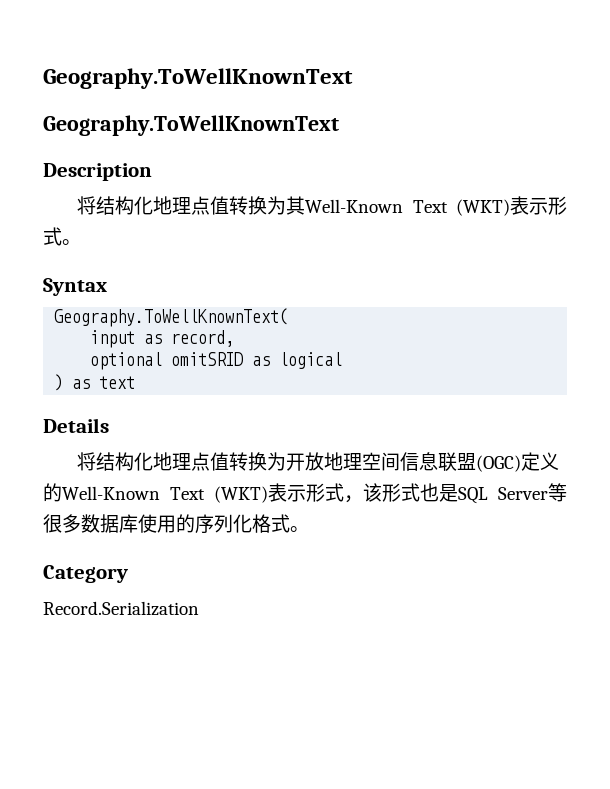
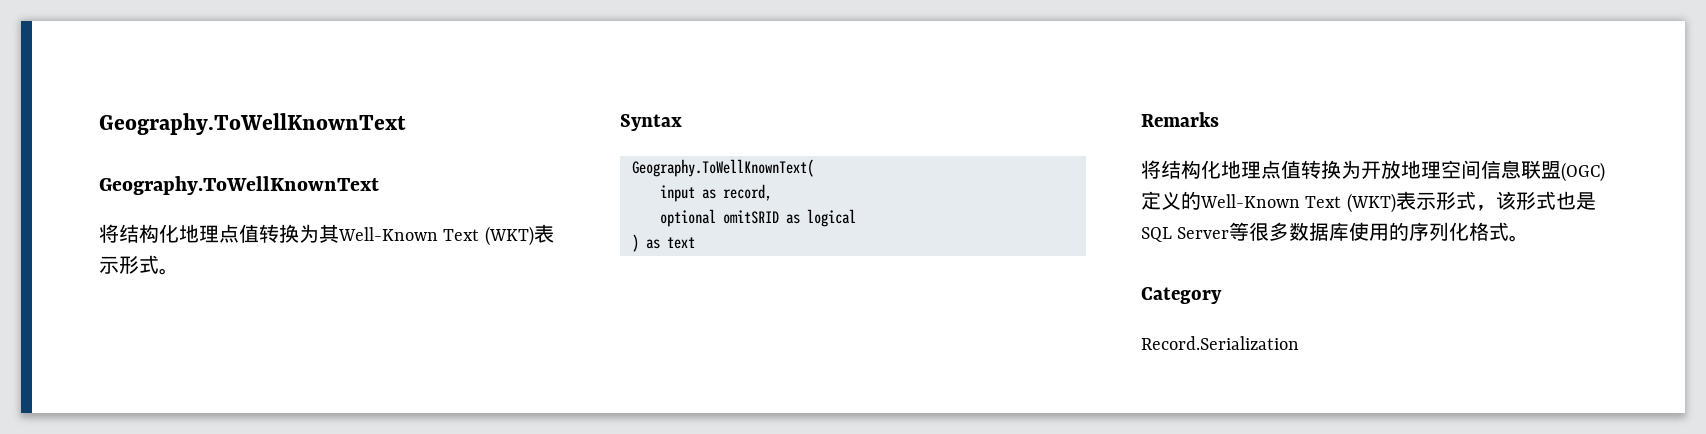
[43,163,152,181] // Description -> (379, 185) none
[43,418,109,433] Details -> [1141,112,1219,127] Remarks

